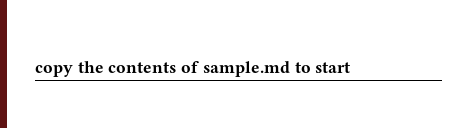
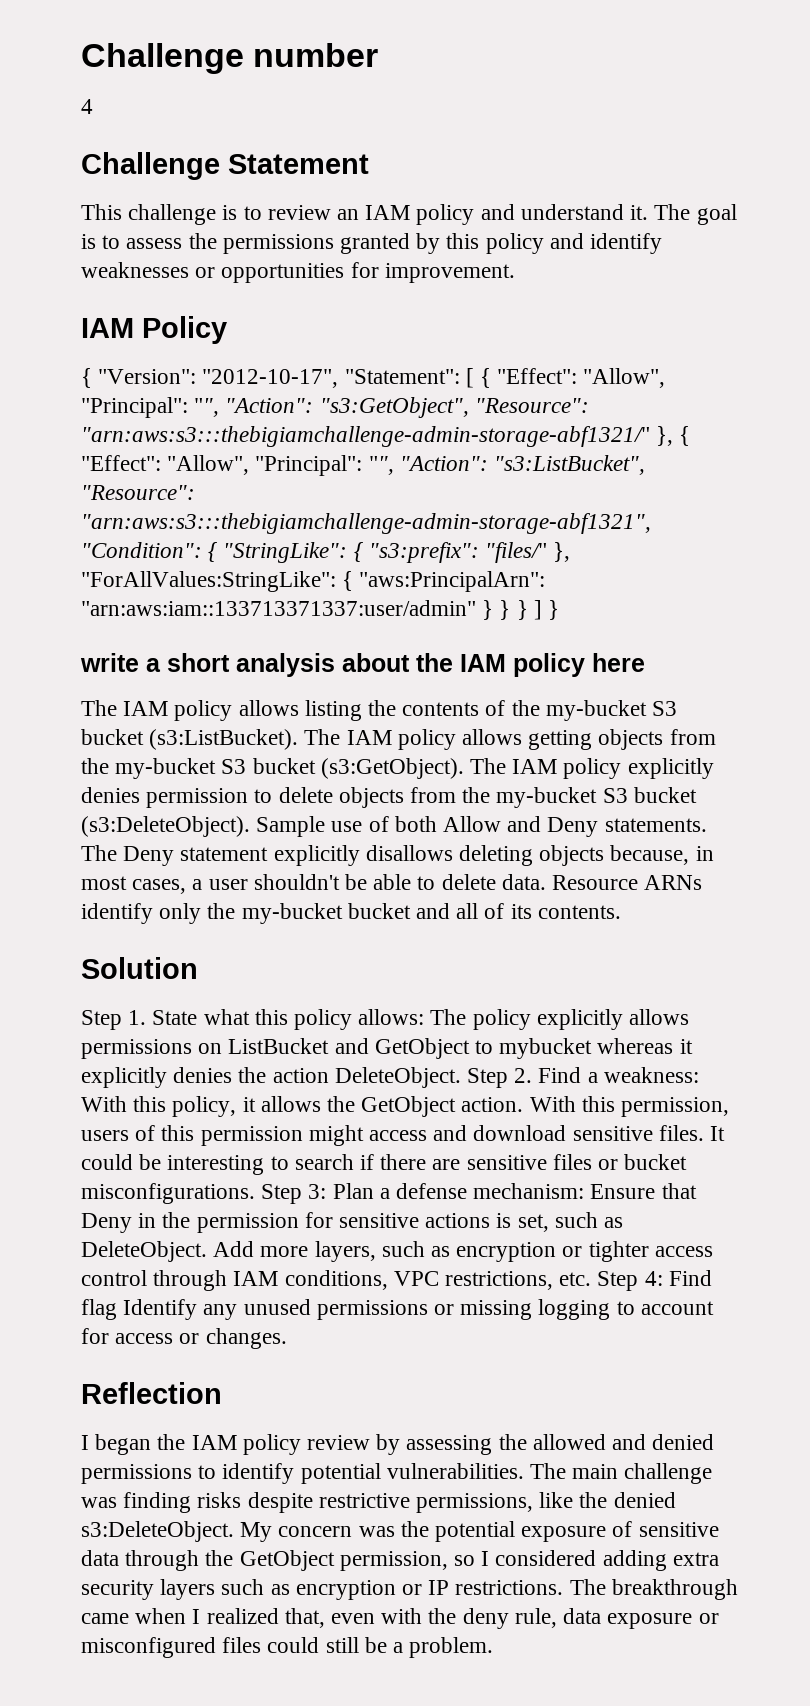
[35,61,351,77] copy the contents of sample.md to start -> [81,43,379,74] [81,99,93,114] [81,152,369,180] [81,204,737,225] [81,233,663,254] [81,262,515,283] [81,316,227,344] [81,368,666,388] [81,397,589,418] [81,426,691,447] [81,455,646,476] [81,485,195,500] [81,513,651,534] [81,542,571,563] [81,571,546,592] [81,600,560,620] [80,653,645,677] [81,700,678,721] [81,729,716,750] [81,758,714,779] [81,787,697,808] [81,816,707,837] [81,845,714,866] [81,874,703,894] [81,903,621,924] [81,957,198,979] [81,1009,690,1030] [81,1038,693,1059] [81,1067,699,1088] [81,1096,730,1117] [81,1125,726,1146] [81,1154,688,1175] [81,1183,697,1204] [81,1212,624,1233] [81,1241,713,1262] [81,1270,712,1291] [81,1299,714,1320] [81,1328,287,1349] [81,1382,222,1404] [81,1434,715,1455] [81,1463,713,1484] [81,1492,676,1513] [81,1521,719,1542] [81,1550,719,1571] [81,1579,738,1600] [81,1608,719,1629] [81,1637,494,1658] Challenge number // 4 // Challenge Statement // This challenge is to review an IAM policy and understand it. The goal is to assess the permissions granted by this policy and identify weaknesses or opportunities for improvement. // IAM Policy // { "Version": "2012-10-17", "Statement": [ { "Effect": "Allow", "Principal": "", "Action": "s3:GetObject", "Resource": "arn:aws:s3:::thebigiamchallenge-admin-storage-abf1321/" }, { "Effect": "Allow", "Principal": "", "Action": "s3:ListBucket", "Resource": "arn:aws:s3:::thebigiamchallenge-admin-storage-abf1321", "Condition": { "StringLike": { "s3:prefix": "files/" }, "ForAllValues:StringLike": { "aws:PrincipalArn": "arn:aws:iam::133713371337:user/admin" } } } ] } // write a short analysis about the IAM policy here // The IAM policy allows listing the contents of the my-bucket S3 bucket (s3:ListBucket). The IAM policy allows getting objects from the my-bucket S3 bucket (s3:GetObject). The IAM policy explicitly denies permission to delete objects from the my-bucket S3 bucket (s3:DeleteObject). Sample use of both Allow and Deny statements. The Deny statement explicitly disallows deleting objects because, in most cases, a user shouldn't be able to delete data. Resource ARNs identify only the my-bucket bucket and all of its contents. // Solution // Step 1. State what this policy allows: The policy explicitly allows permissions on ListBucket and GetObject to mybucket whereas it explicitly denies the action DeleteObject. Step 2. Find a weakness: With this policy, it allows the GetObject action. With this permission, users of this permission might access and download sensitive files. It could be interesting to search if there are sensitive files or bucket misconfigurations. Step 3: Plan a defense mechanism: Ensure that Deny in the permission for sensitive actions is set, such as DeleteObject. Add more layers, such as encryption or tighter access control through IAM conditions, VPC restrictions, etc. Step 4: Find flag Identify any unused permissions or missing logging to account for access or changes. // Reflection // I began the IAM policy review by assessing the allowed and denied permissions to identify potential vulnerabilities. The main challenge was finding risks despite restrictive permissions, like the denied s3:DeleteObject. My concern was the potential exposure of sensitive data through the GetObject permission, so I considered adding extra security layers such as encryption or IP restrictions. The breakthrough came when I realized that, even with the deny rule, data exposure or misconfigured files could still be a problem.

